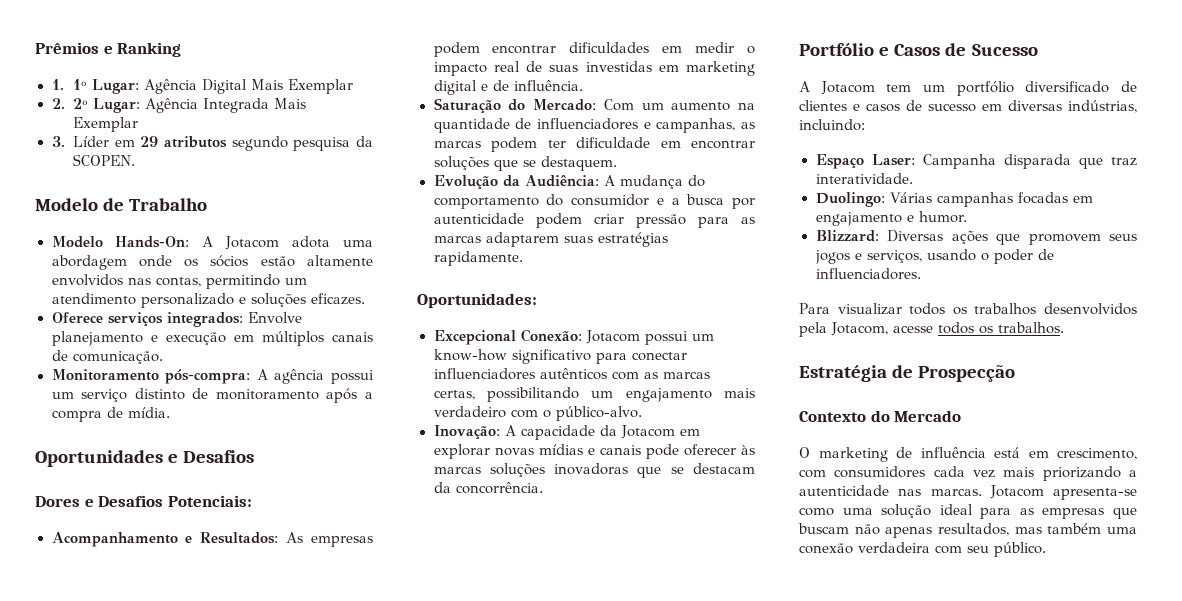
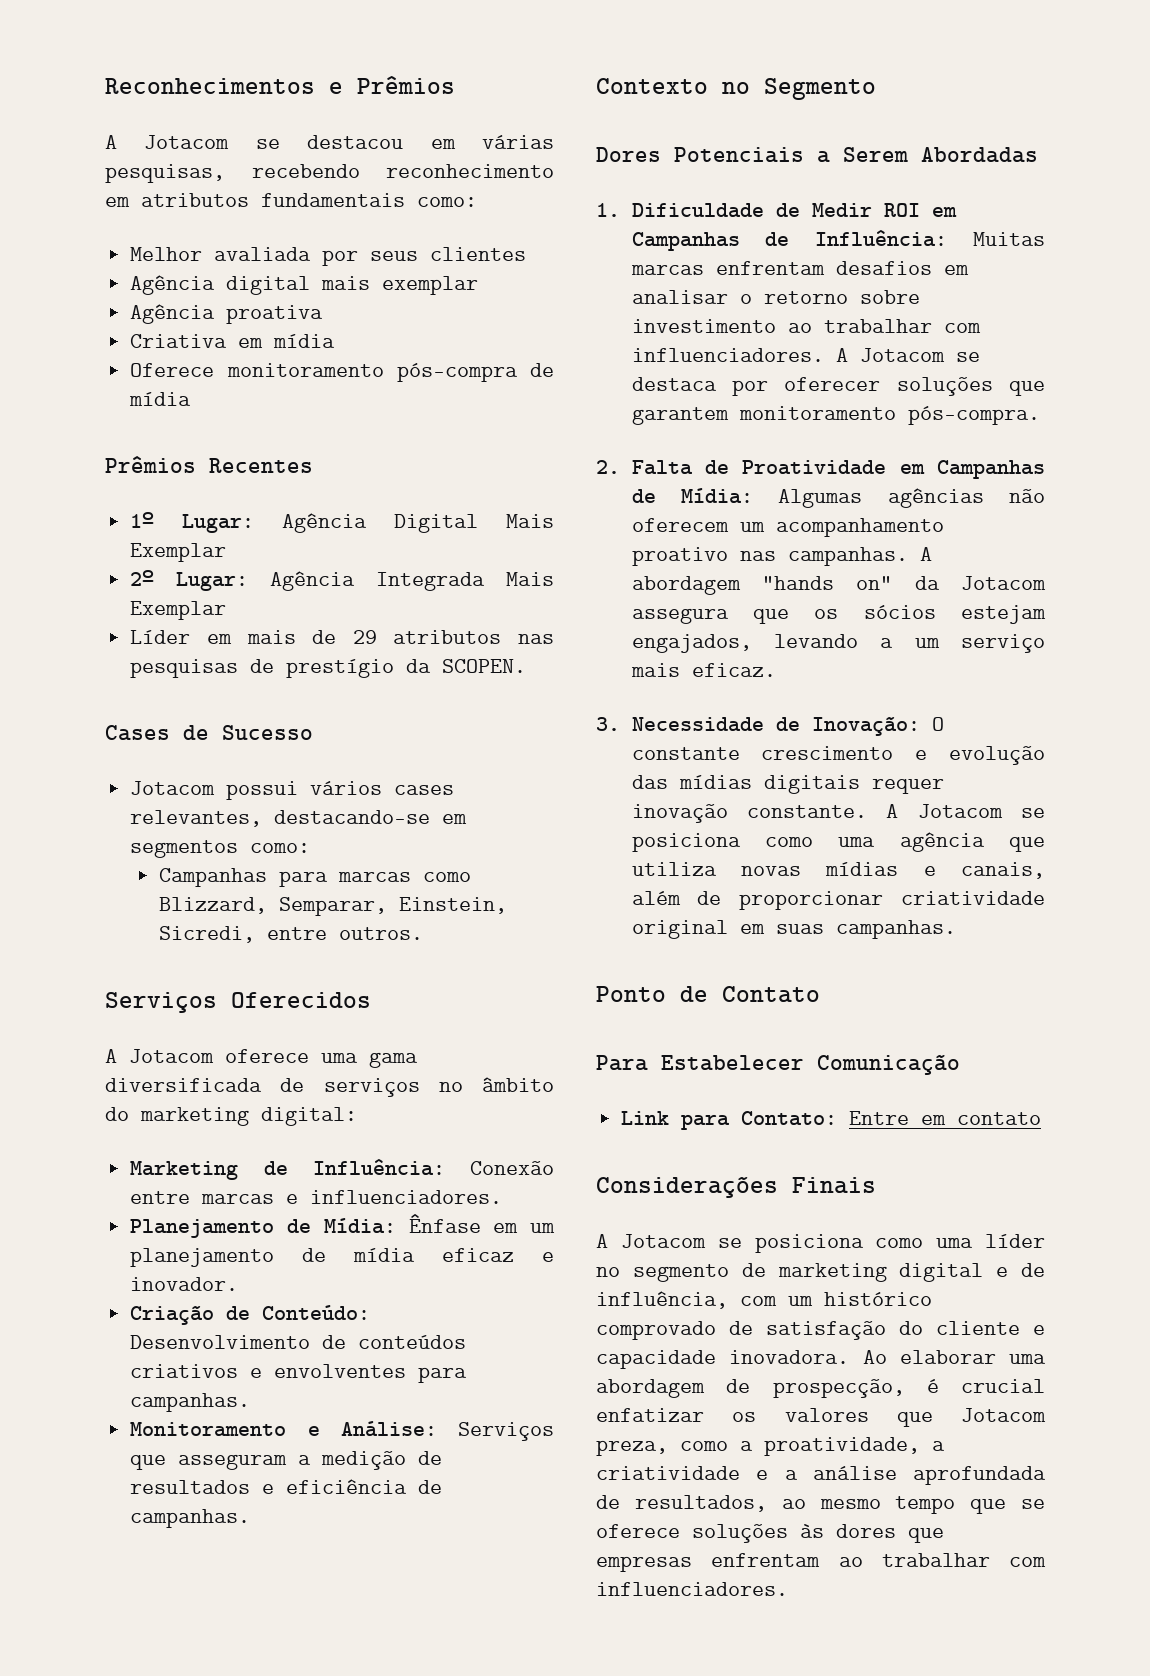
[35,42,182,57] [51,79,64,90] Prêmios e Ranking // 1. -> [105,76,455,94] [105,135,554,149] [105,164,554,183] [105,193,477,207] [130,247,527,266] [130,275,479,295] [130,304,324,324] [130,334,336,348] [130,363,554,382] [129,392,192,406] [105,456,313,473] Reconhecimentos e Prêmios // A Jotacom se destacou em várias pesquisas, recebendo reconhecimento em atributos fundamentais como: // Melhor avaliada por seus clientes // Agência digital mais exemplar // Agência proativa // Criativa em mídia // Oferece monitoramento pós-compra de mídia // Prêmios Recentes //
[51,98,65,109] 2. -> (227, 552) none
[51,136,65,147] 3. -> (227, 610) none
[140,136,373,151] [72,154,135,166] [35,198,208,211] [51,236,373,250] [51,255,374,270] [51,274,307,289] [51,293,365,308] [51,312,302,327] [51,331,373,346] [51,350,163,364] [51,369,374,384] [51,388,373,403] [51,407,170,422] [35,450,255,467] [35,495,252,507] [51,532,373,547] [433,42,755,57] [433,61,755,76] [433,80,583,95] [433,98,755,113] [433,118,755,133] [433,137,755,152] [433,156,617,171] [433,175,705,189] [433,194,755,209] [433,213,755,228] [433,232,668,247] [433,251,523,266] [417,293,537,308] [433,329,714,345] [433,349,687,364] [433,368,710,380] [433,387,755,402] [433,406,642,421] [433,425,700,440] [433,444,755,459] [433,463,755,478] [433,482,543,494] [799,43,1038,56] [799,81,1137,96] [799,100,1137,113] [799,119,865,131] [815,154,1137,169] [815,173,913,184] [815,192,1094,207] [815,211,968,226] [815,230,1137,245] [814,249,1054,264] [815,268,921,280] [799,303,1137,315] [799,322,1064,337] [799,365,1016,382] [799,410,962,422] [799,447,1137,462] [799,466,1137,481] [799,485,1137,500] [799,504,1137,519] [798,523,1137,538] [799,542,1046,557] 29 atributos segundo pesquisa da SCOPEN. // Modelo de Trabalho // Modelo Hands-On: A Jotacom adota uma abordagem onde os sócios estão altamente envolvidos nas contas, permitindo um atendimento personalizado e soluções eficazes. // Oferece serviços integrados: Envolve planejamento e execução em múltiplos canais de comunicação. // Monitoramento pós-compra: A agência possui um serviço distinto de monitoramento após a compra de mídia. // Oportunidades e Desafios // Dores e Desafios Potenciais: // Acompanhamento e Resultados: As empresas podem encontrar dificuldades em medir o impacto real de suas investidas em marketing digital e de influência. // Saturação do Mercado: Com um aumento na quantidade de influenciadores e campanhas, as marcas podem ter dificuldade em encontrar soluções que se destaquem. // Evolução da Audiência: A mudança do comportamento do consumidor e a busca por autenticidade podem criar pressão para as marcas adaptarem suas estratégias rapidamente. // Oportunidades: // Excepcional Conexão: Jotacom possui um know-how significativo para conectar influenciadores autênticos com as marcas certas, possibilitando um engajamento mais verdadeiro com o público-alvo. // Inovação: A capacidade da Jotacom em explorar novas mídias e canais pode oferecer às marcas soluções inovadoras que se destacam da concorrência. // Portfólio e Casos de Sucesso // A Jotacom tem um portfólio diversificado de clientes e casos de sucesso em diversas indústrias, incluindo: // Espaço Laser: Campanha disparada que traz interatividade. // Duolingo: Várias campanhas focadas em engajamento e humor. // Blizzard: Diversas ações que promovem seus jogos e serviços, usando o poder de influenciadores. // Para visualizar todos os trabalhos desenvolvidos pela Jotacom, acesse todos os trabalhos. // Estratégia de Prospecção // Contexto do Mercado // O marketing de influência está em crescimento, com consumidores cada vez mais priorizando a autenticidade nas marcas. Jotacom apresenta-se como uma solução ideal para as empresas que buscam não apenas resultados, mas também uma conexão verdadeira com seu público. -> [246,630,554,644] [130,659,527,678] [105,725,313,741] [130,781,455,800] [130,810,468,827] [130,840,311,858] [159,868,472,887] [159,897,508,916] [159,926,424,943] [105,992,371,1013] [105,1049,418,1068] [105,1077,554,1097] [105,1107,357,1126] [130,1159,554,1180] [130,1190,503,1204] [130,1214,555,1238] [130,1248,554,1267] [130,1277,239,1291] [130,1305,371,1325] [130,1335,467,1349] [130,1364,468,1383] [130,1393,251,1412] [130,1421,554,1441] [130,1451,443,1470] [130,1479,443,1494] [130,1509,251,1528] [596,78,876,100] [596,147,1038,163] [596,203,957,218] [631,230,1045,251] [630,261,969,275] [631,290,920,304] [631,319,981,333] [631,348,980,362] [631,377,1045,396] [631,406,1040,425] [596,460,1045,479] [631,488,1045,508] [631,518,944,537] [631,547,932,566] [631,576,1046,595] [631,605,1046,624] [631,634,1045,653] [630,663,776,677] [596,717,944,736] [631,746,1045,765] [631,775,944,794] [631,804,1045,823] [631,832,1045,852] [631,862,1045,879] [631,891,1045,910] [631,920,956,939] [596,986,820,1003] [596,1055,960,1075] [621,1111,1042,1130] [596,1177,876,1198] [596,1234,1045,1253] [596,1263,1045,1282] [596,1291,932,1309] [596,1321,1045,1340] [596,1350,1046,1369] [596,1379,1045,1398] [596,1408,1046,1427] [596,1437,945,1456] [596,1466,1046,1485] [596,1495,1045,1514] [596,1524,944,1543] [596,1553,1046,1572] [596,1582,788,1596] mais de 29 atributos nas pesquisas de prestígio da SCOPEN. // Cases de Sucesso // Jotacom possui vários cases relevantes, destacando-se em segmentos como: // Campanhas para marcas como Blizzard, Semparar, Einstein, Sicredi, entre outros. // Serviços Oferecidos // A Jotacom oferece uma gama diversificada de serviços no âmbito do marketing digital: // Marketing de Influência: Conexão entre marcas e influenciadores. // Planejamento de Mídia: Ênfase em um planejamento de mídia eficaz e inovador. // Criação de Conteúdo: Desenvolvimento de conteúdos criativos e envolventes para campanhas. // Monitoramento e Análise: Serviços que asseguram a medição de resultados e eficiência de campanhas. // Contexto no Segmento // Dores Potenciais a Serem Abordadas // 1. Dificuldade de Medir ROI em Campanhas de Influência: Muitas marcas enfrentam desafios em analisar o retorno sobre investimento ao trabalhar com influenciadores. A Jotacom se destaca por oferecer soluções que garantem monitoramento pós-compra. // 2. Falta de Proatividade em Campanhas de Mídia: Algumas agências não oferecem um acompanhamento proativo nas campanhas. A abordagem "hands on" da Jotacom assegura que os sócios estejam engajados, levando a um serviço mais eficaz. // 3. Necessidade de Inovação: O constante crescimento e evolução das mídias digitais requer inovação constante. A Jotacom se posiciona como uma agência que utiliza novas mídias e canais, além de proporcionar criatividade original em suas campanhas. // Ponto de Contato // Para Estabelecer Comunicação // Link para Contato: Entre em contato // Considerações Finais // A Jotacom se posiciona como uma líder no segmento de marketing digital e de influência, com um histórico comprovado de satisfação do cliente e capacidade inovadora. Ao elaborar uma abordagem de prospecção, é crucial enfatizar os valores que Jotacom preza, como a proatividade, a criatividade e a análise aprofundada de resultados, ao mesmo tempo que se oferece soluções às dores que empresas enfrentam ao trabalhar com influenciadores.

